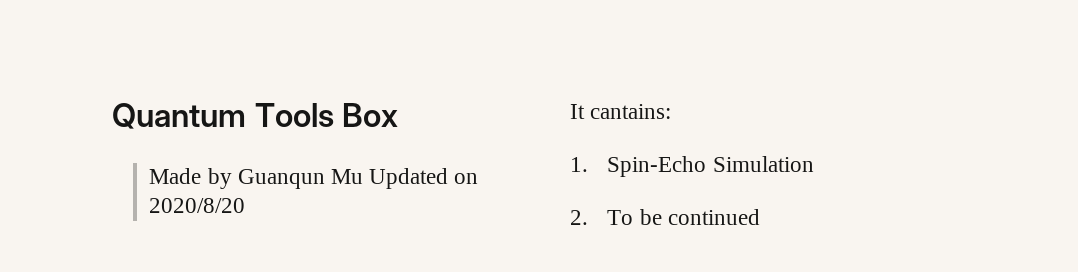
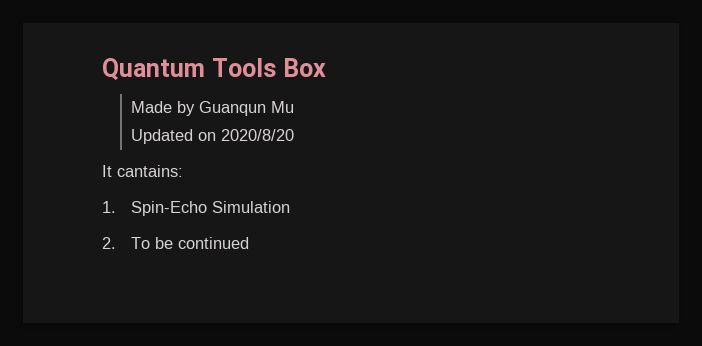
(363, 176) none -> (295, 107) //

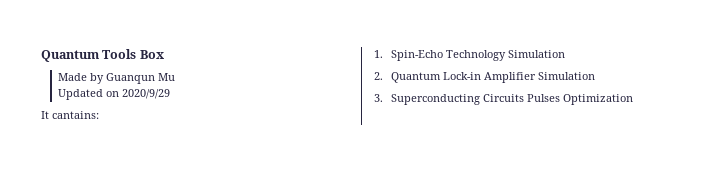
[221,129,295,141] 2020/8/20 -> [122,89,171,99] 2020/9/29
(208, 208) none -> [446,50,507,61] Technology
[131,237,250,249] To be continued -> [391,72,596,83] [374,94,634,105] Quantum Lock-in Amplifier Simulation // 3. Superconducting Circuits Pulses Optimization

